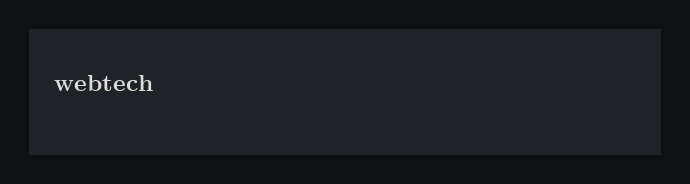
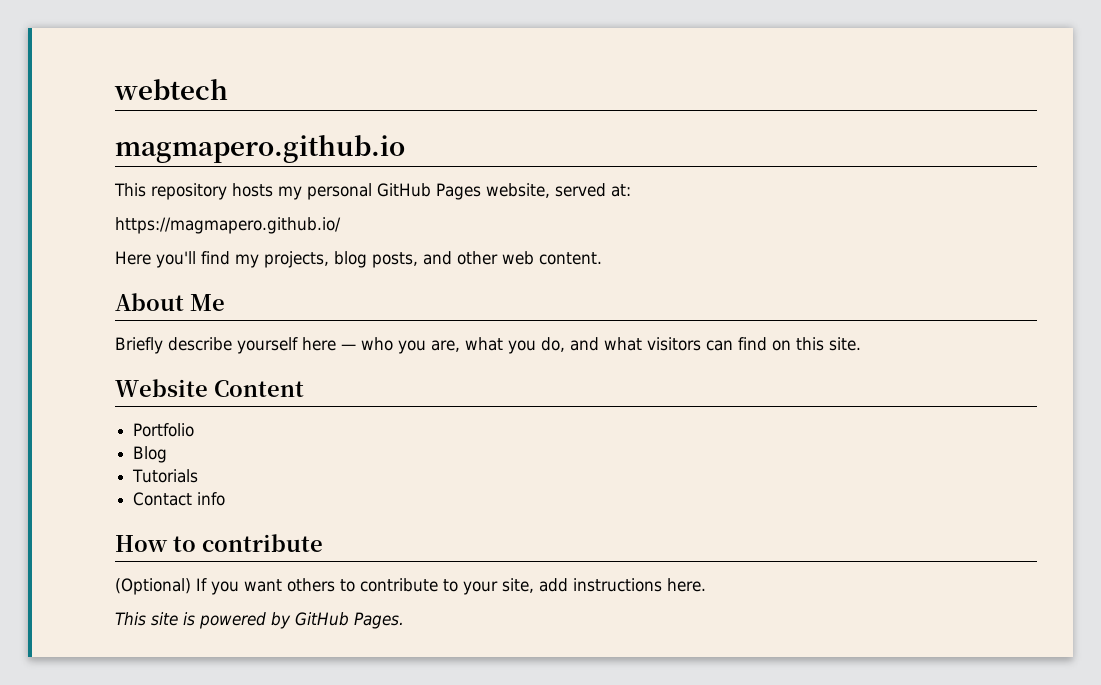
(153, 83) none -> [115,135,405,163] [114,183,631,200] [115,217,341,234] [115,251,602,268] [115,293,225,311] [115,337,861,354] [115,379,304,397] [133,423,195,437] [133,446,168,463] [132,469,199,483] [133,492,226,506] [115,534,323,552] [115,578,706,595] [115,612,404,629] // magmapero.github.io // This repository hosts my personal GitHub Pages website, served at: // https://magmapero.github.io/ // Here you'll find my projects, blog posts, and other web content. // About Me // Briefly describe yourself here — who you are, what you do, and what visitors can find on this site. // Website Content // Portfolio // Blog // Tutorials // Contact info // How to contribute // (Optional) If you want others to contribute to your site, add instructions here. // This site is powered by GitHub Pages.

